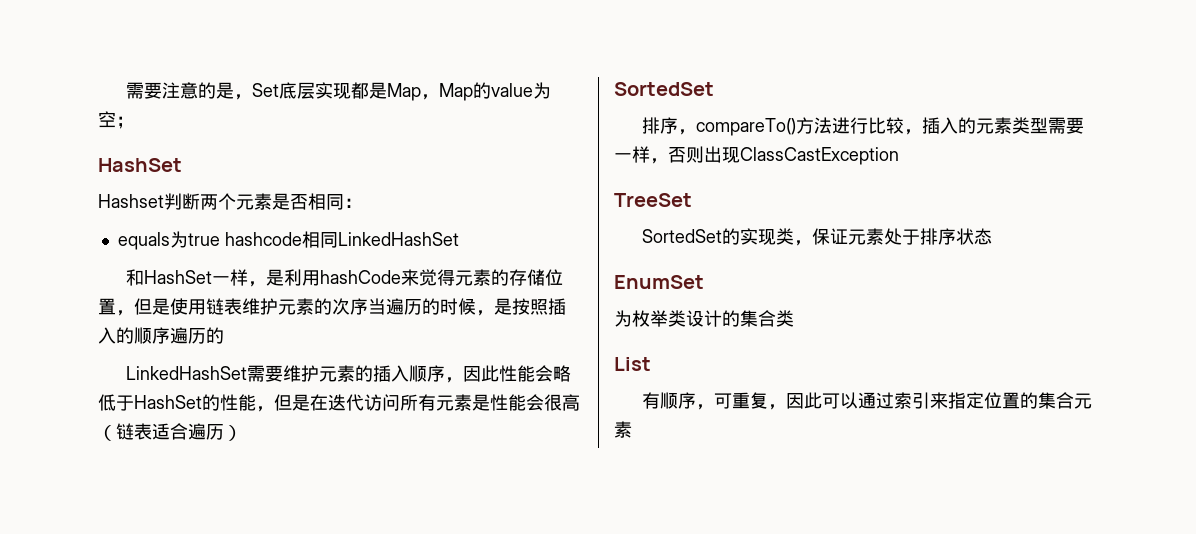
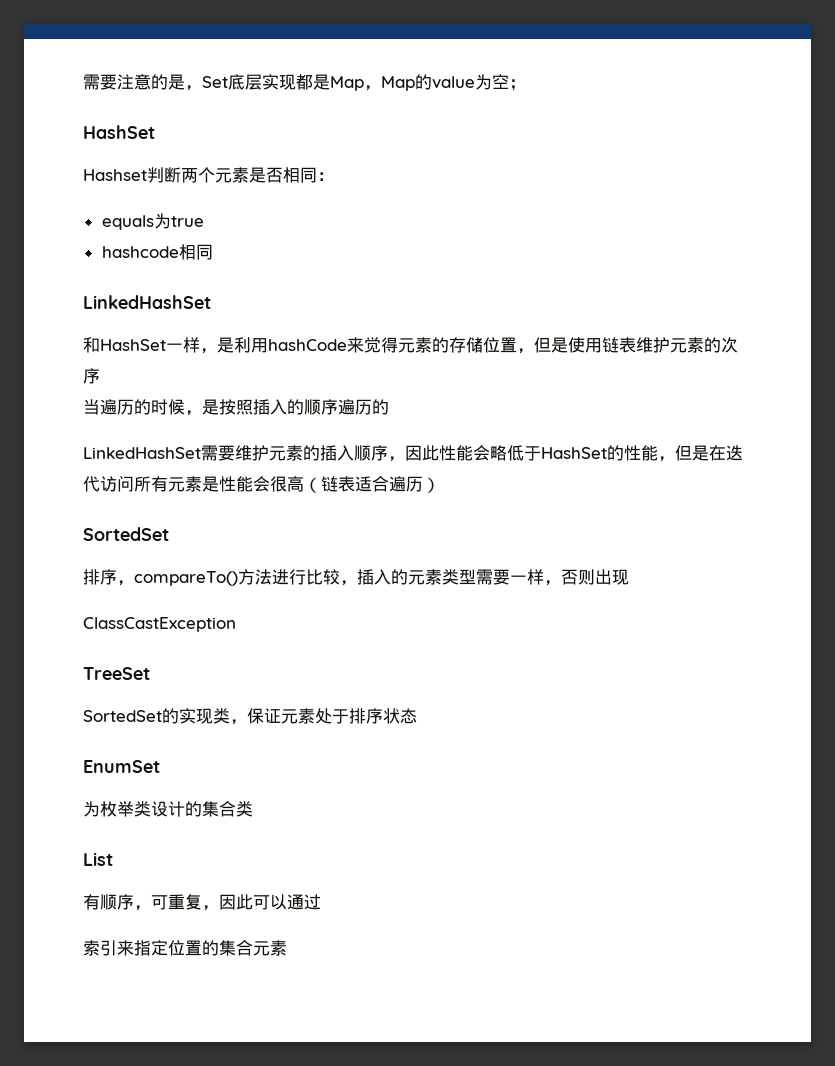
(220, 239) none -> (204, 221) //
(338, 240) none -> (213, 252) //
(368, 306) none -> (100, 376) //
(740, 155) none -> (629, 577) //
(894, 400) none -> (321, 902) //

